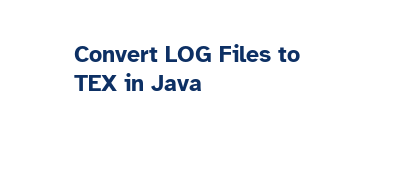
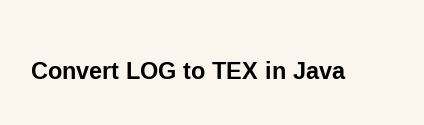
[219,44,271,62] Files -> (176, 70) none

